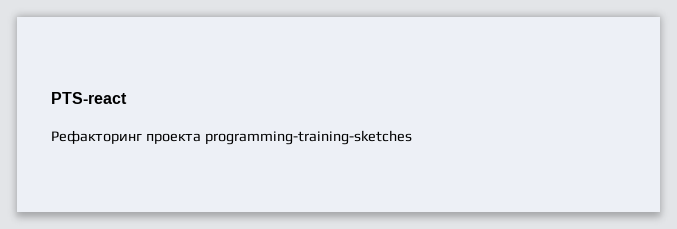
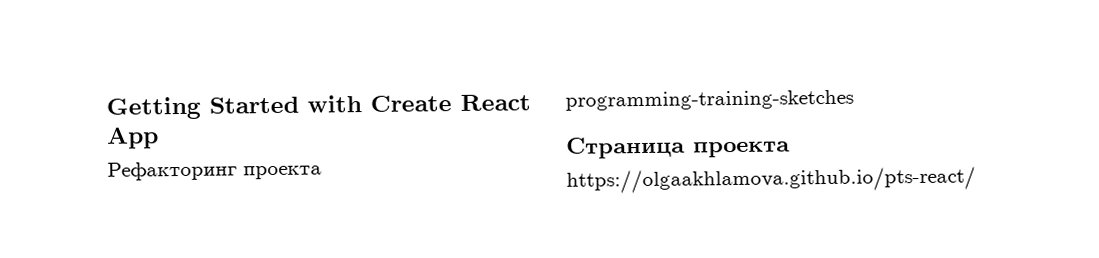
[51,92,127,104] PTS-react -> [106,94,531,120] [106,126,159,149] Getting Started with Create React App
(412, 137) none -> [566,136,790,159] [566,166,976,194] // Страница проекта // https://olgaakhlamova.github.io/pts-react/

